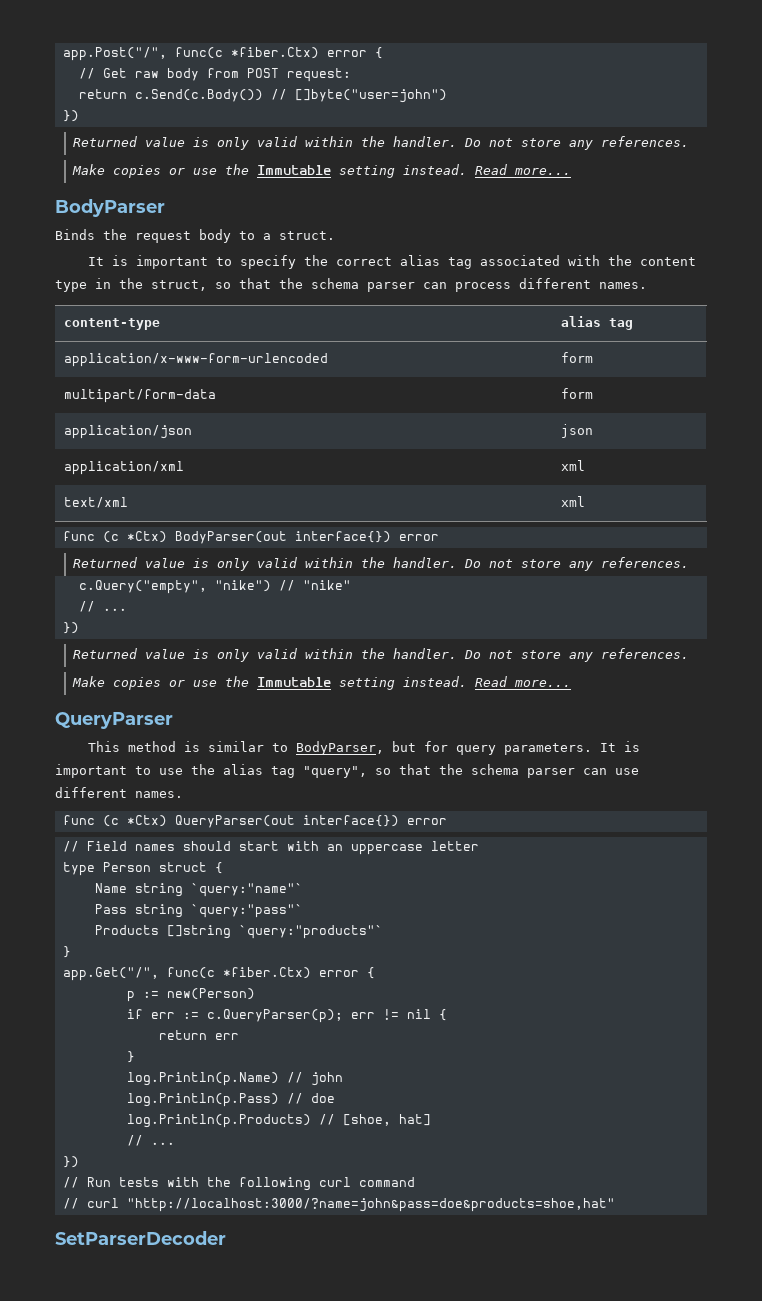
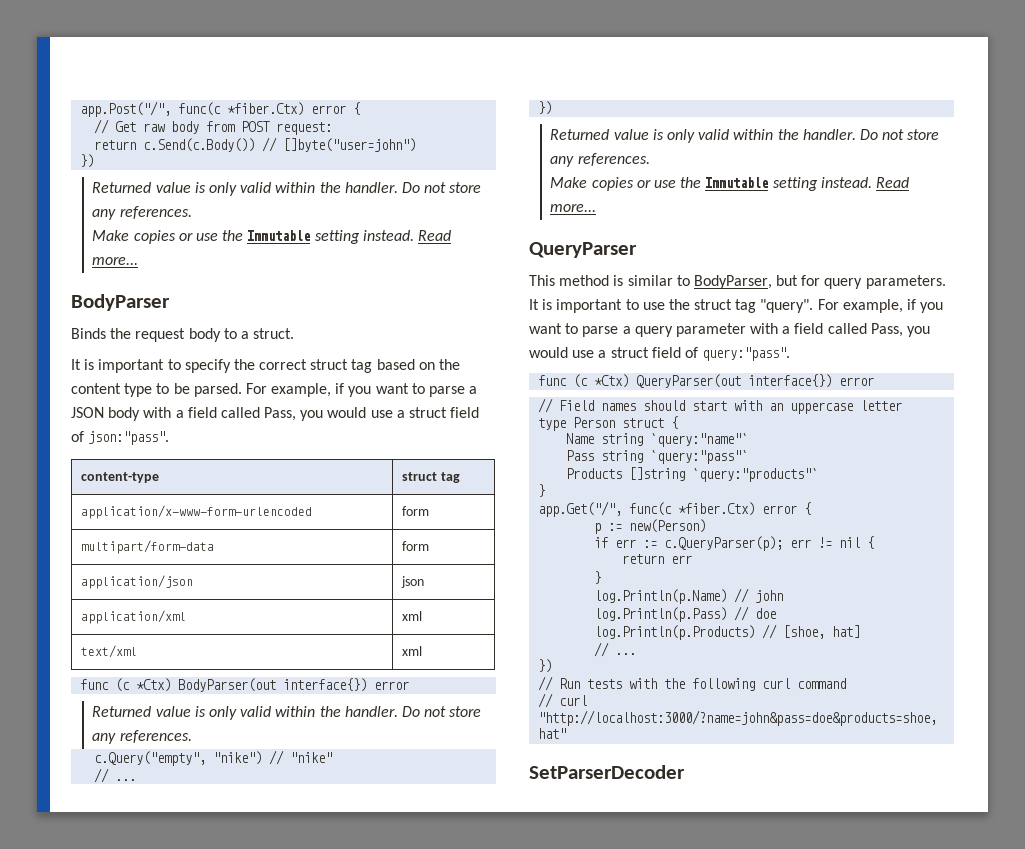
[400,255,697,269] [55,278,647,292] alias tag associated with the content type in the struct, so that the schema parser can process different names. -> [310,359,461,373] [71,383,478,397] [71,407,480,421] [71,431,170,445] struct tag based on the content type to be parsed. For example, if you want to parse a JSON body with a field called Pass, you would use a struct field of json:"pass".
[560,316,601,327] alias -> [402,472,438,481] struct
[223,764,639,778] [55,787,183,798] alias tag "query", so that the schema parser can use different names. -> [694,299,944,313] [529,323,931,337] [529,347,791,361] struct tag "query". For example, if you want to parse a query parameter with a field called Pass, you would use a struct field of query:"pass".

